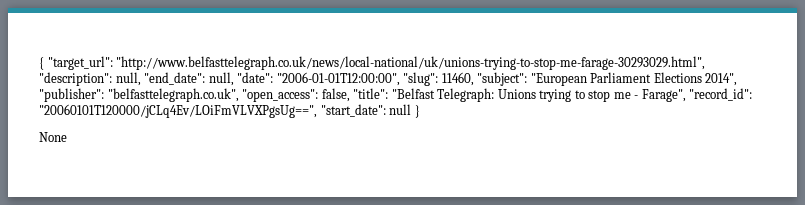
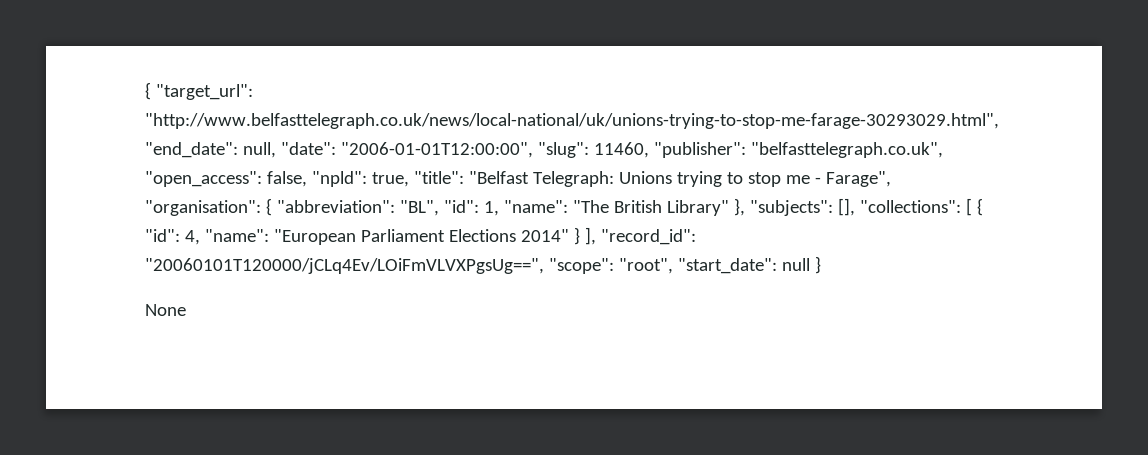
[39,72,141,86] "description": null, -> (999, 121) none
[477,72,738,86] "subject": "European Parliament Elections 2014", -> (649, 150) none
(350, 95) none -> [311,171,409,187] "npld": true,
[689,88,753,101] [39,104,317,118] "record_id": "20060101T120000/jCLq4Ev/LOiFmVLVXPgsUg==", -> [145,198,983,216] [145,227,696,245] [145,258,673,274] "organisation": { "abbreviation": "BL", "id": 1, "name": "The British Library" }, "subjects": [], "collections": [ { "id": 4, "name": "European Parliament Elections 2014" } ], "record_id": "20060101T120000/jCLq4Ev/LOiFmVLVXPgsUg==", "scope": "root",

